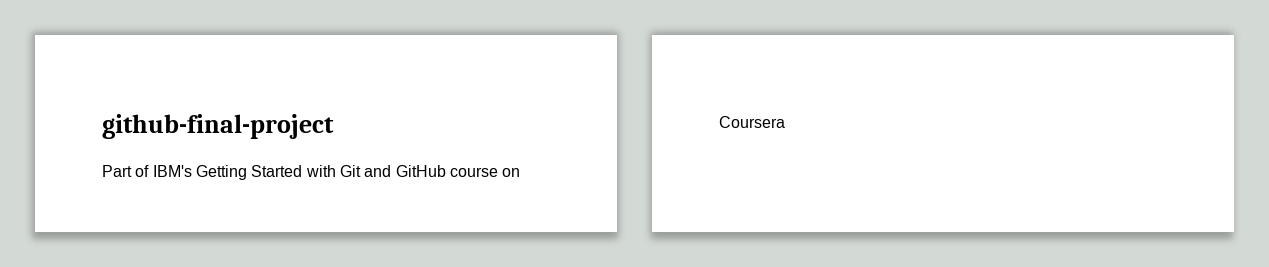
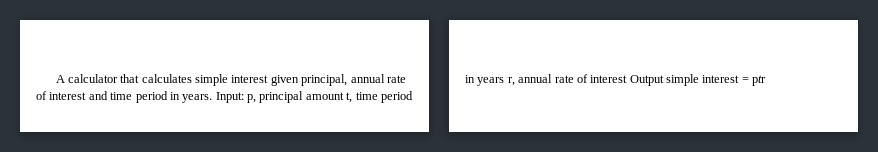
[102,114,334,139] [102,165,521,180] [719,116,785,128] github-final-project // Part of IBM's Getting Started with Git and GitHub course on Coursera -> [55,74,406,86] [36,91,413,103] [465,74,767,86] A calculator that calculates simple interest given principal, annual rate of interest and time period in years. Input: p, principal amount t, time period in years r, annual rate of interest Output simple interest = ptr

